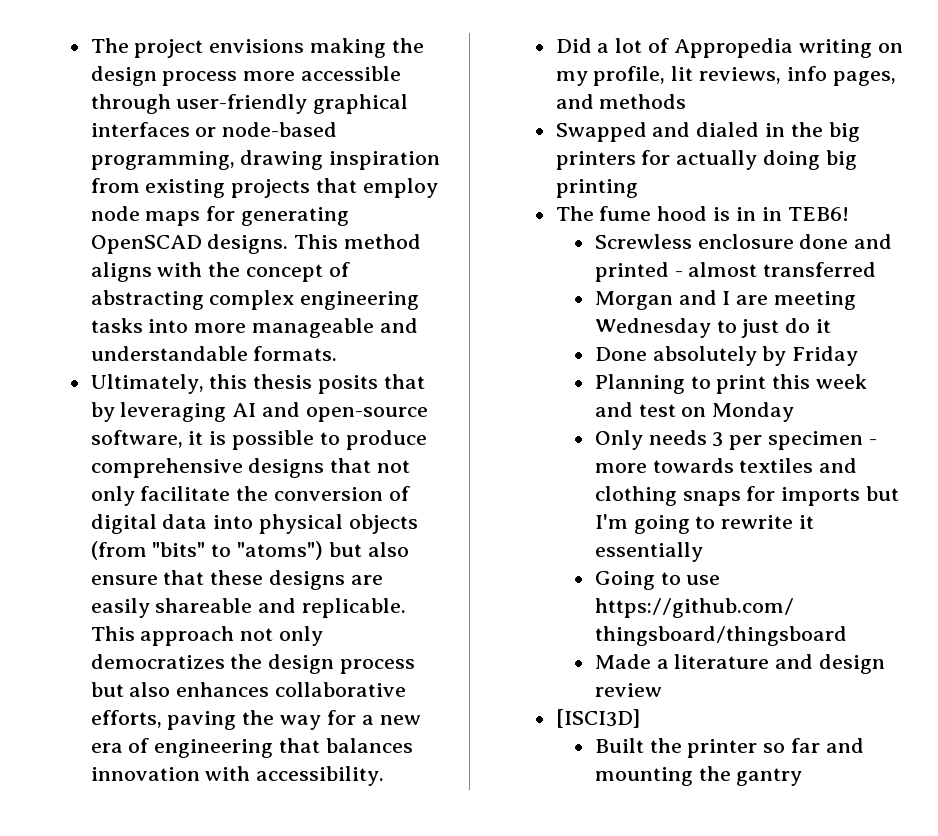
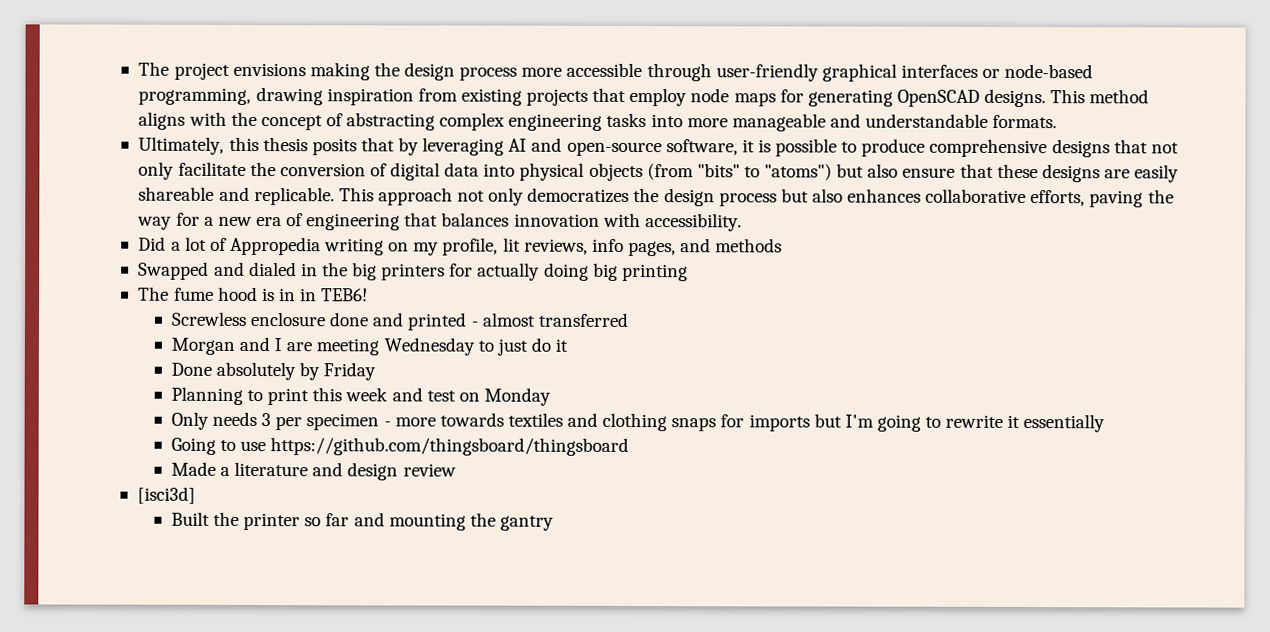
[555,709,640,728] [ISCI3D] -> [137,486,197,504] [isci3d]

